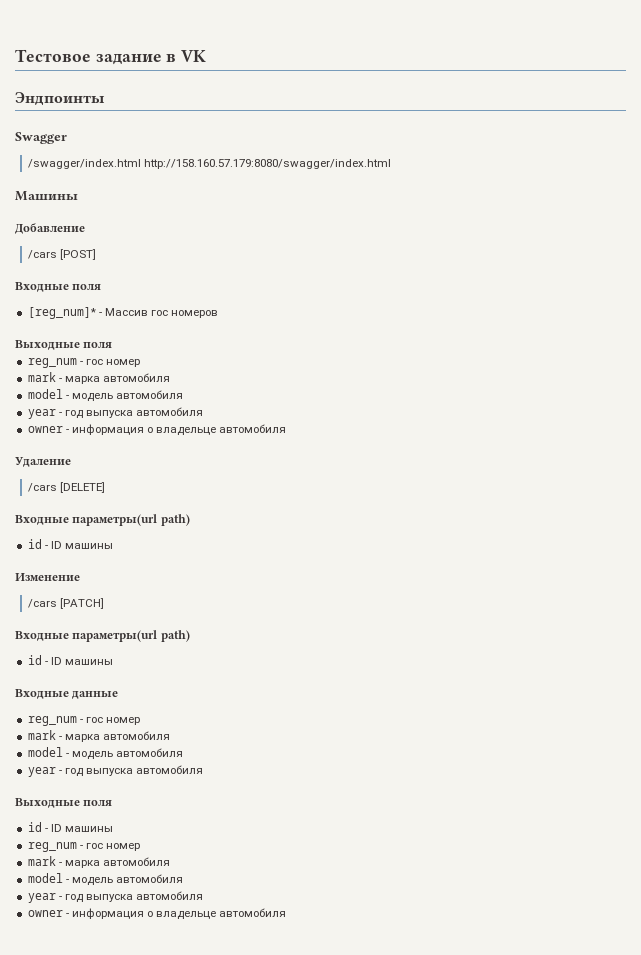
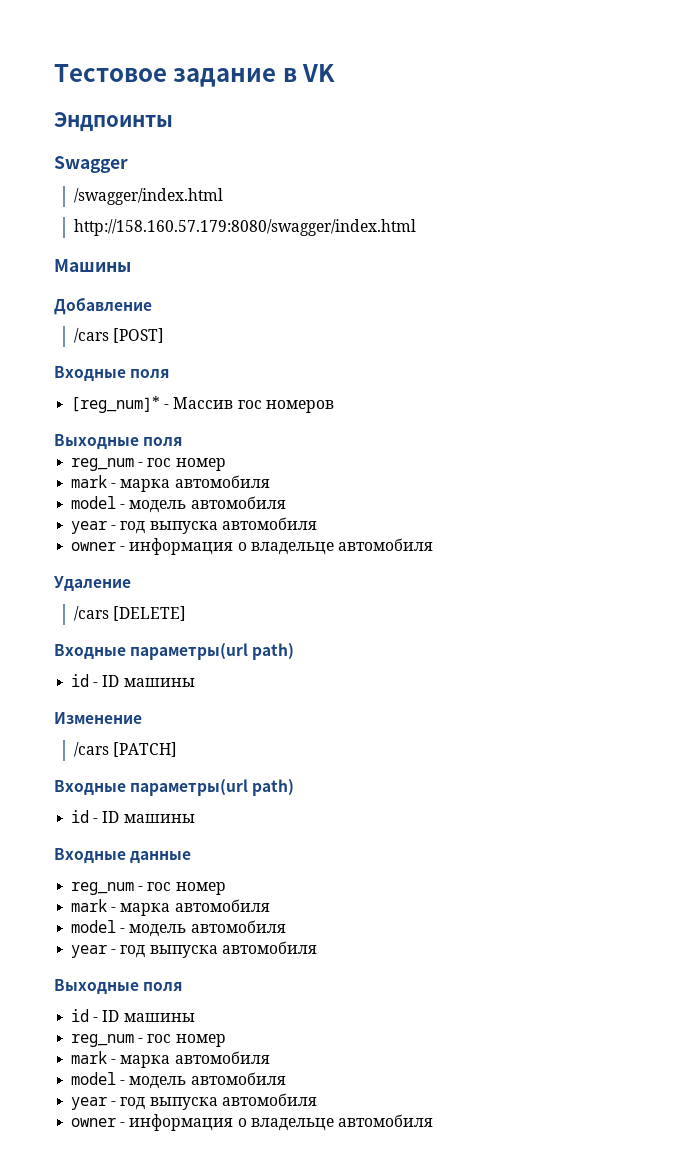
(141, 164) none -> (223, 196) //

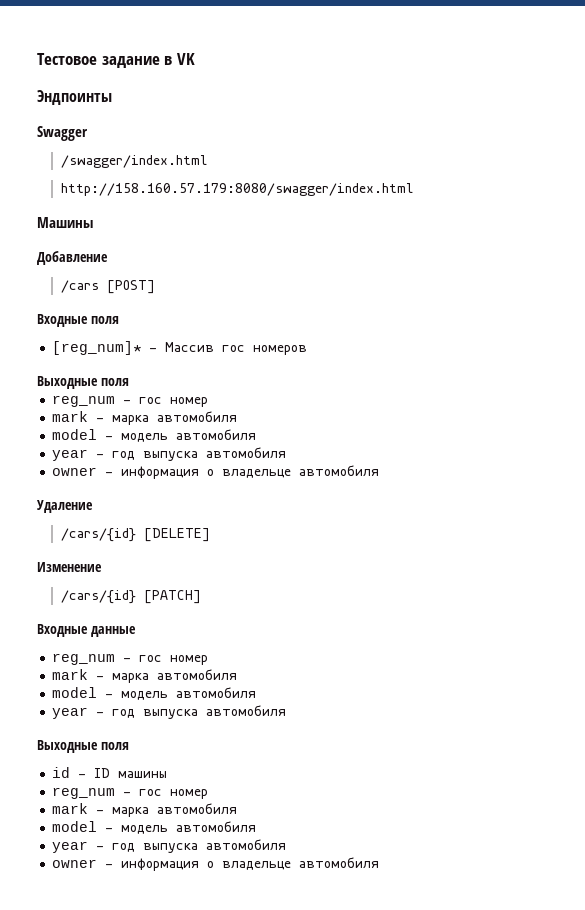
[73,606,109,621] /cars -> [61,528,137,542] /cars/{id}
[54,643,295,660] [71,674,195,687] // Входные параметры(url path) // id - ID машины -> (211, 535) none
[73,742,109,757] /cars -> [61,590,137,604] /cars/{id}
[54,779,295,796] [71,810,195,823] // Входные параметры(url path) // id - ID машины -> (202, 597) none

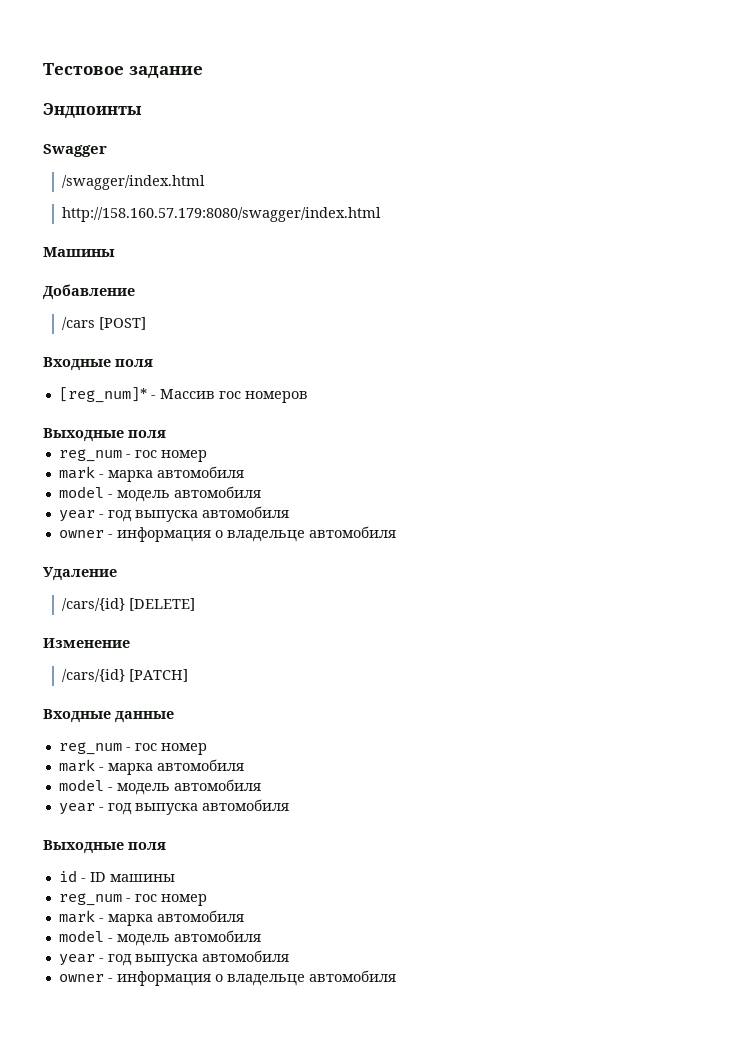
[164,53,195,65] в VK -> (203, 72) none

